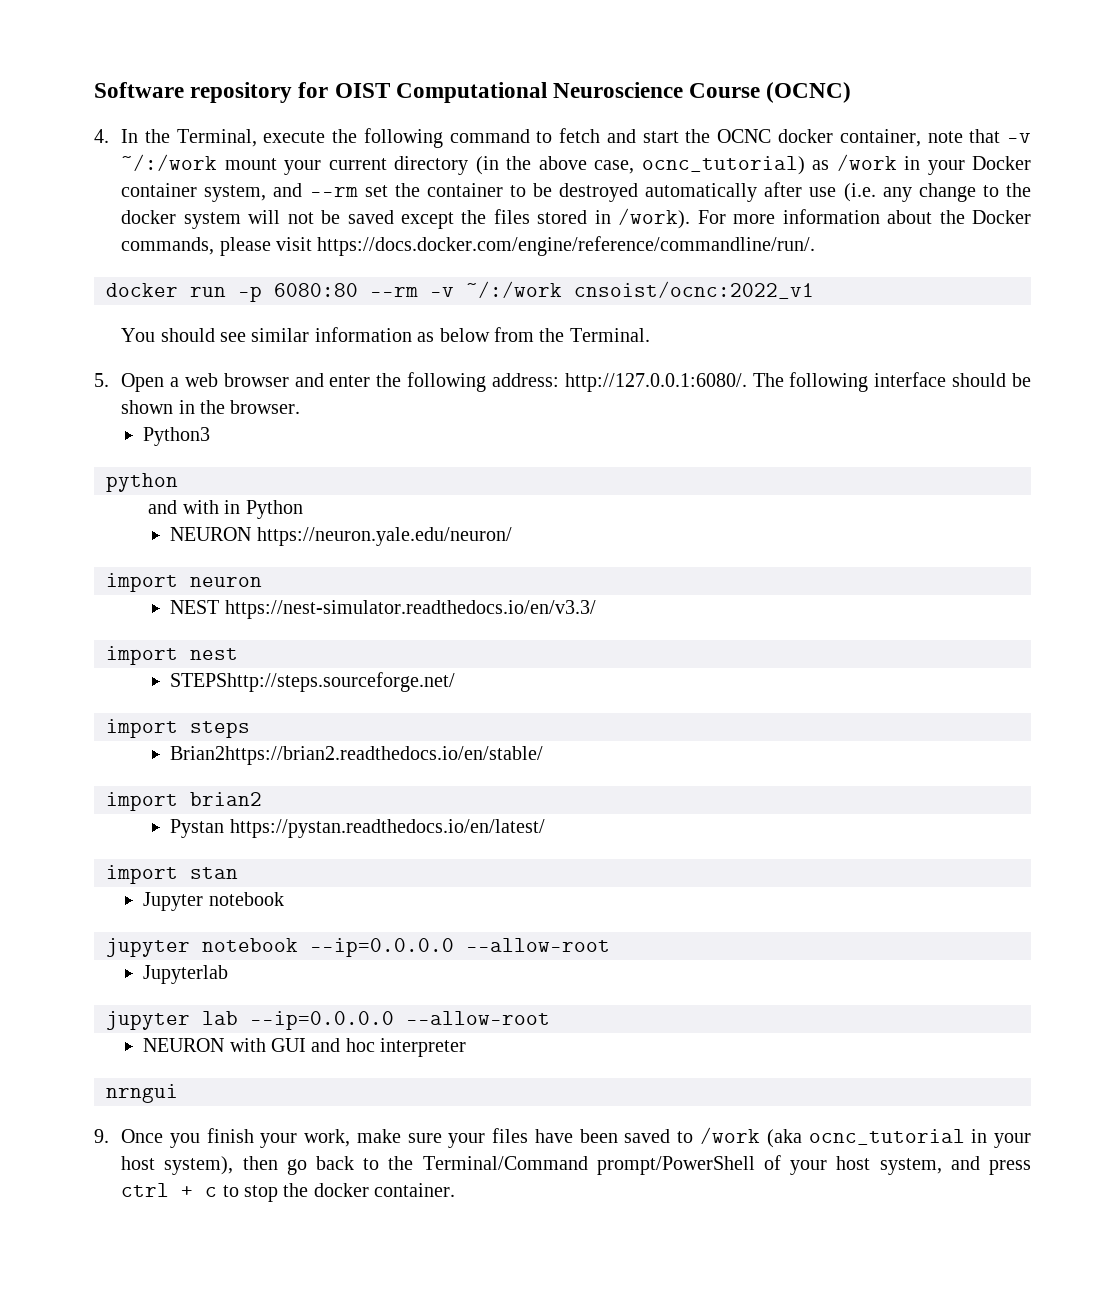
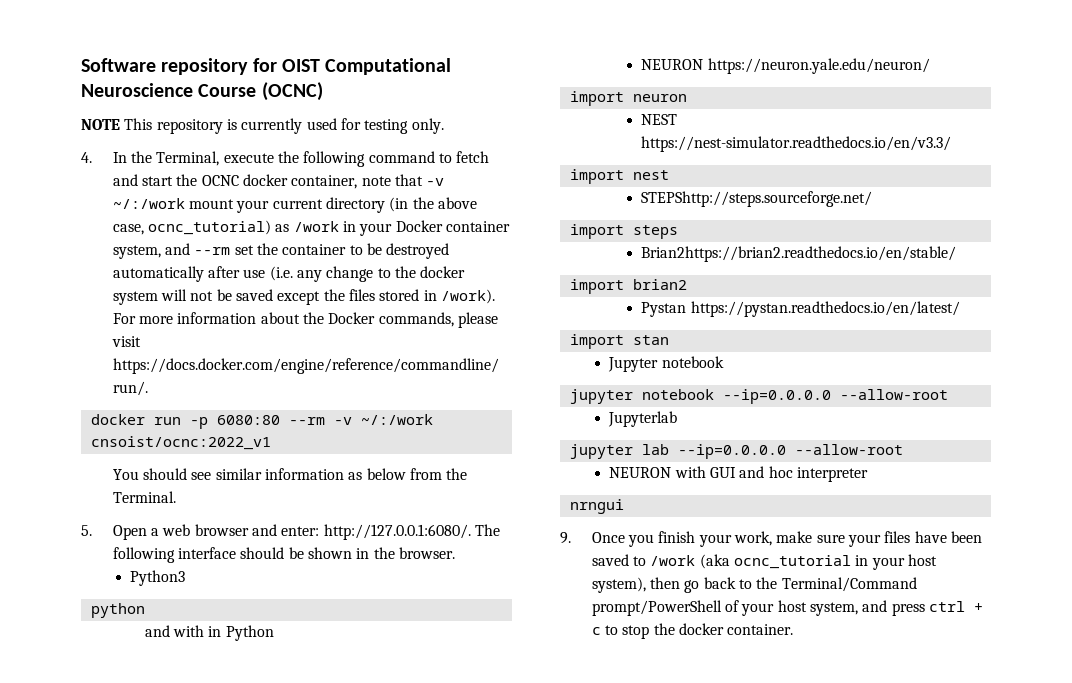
(852, 92) none -> [81,118,444,134] // NOTE This repository is currently used for testing only.
[329,372,559,392] enter the following address: -> [281,526,320,536] enter:

